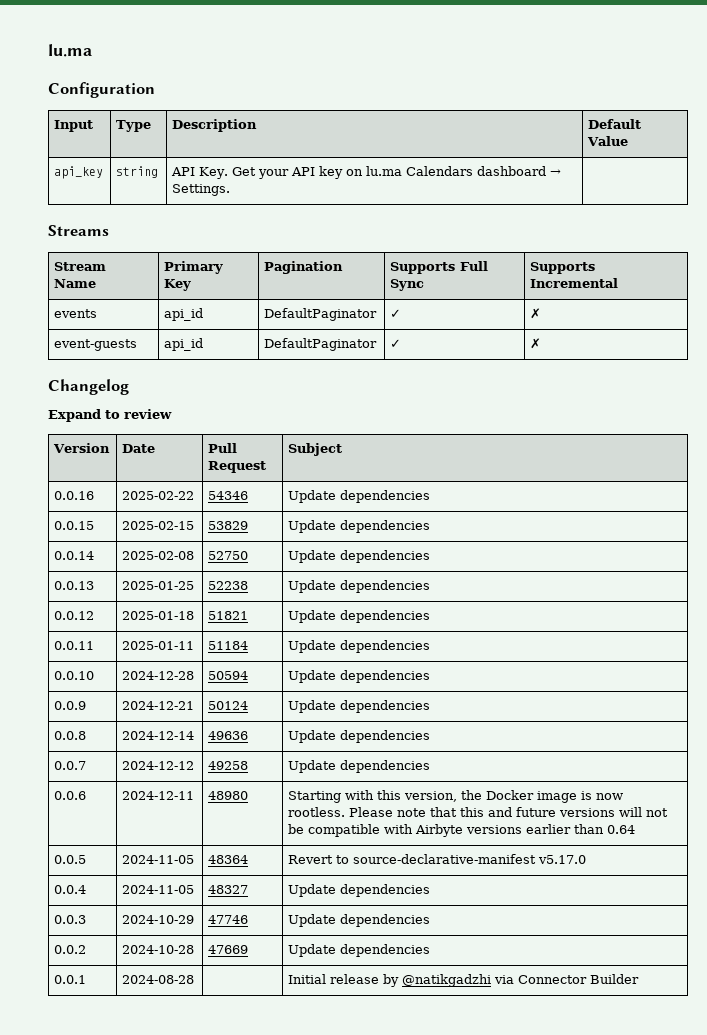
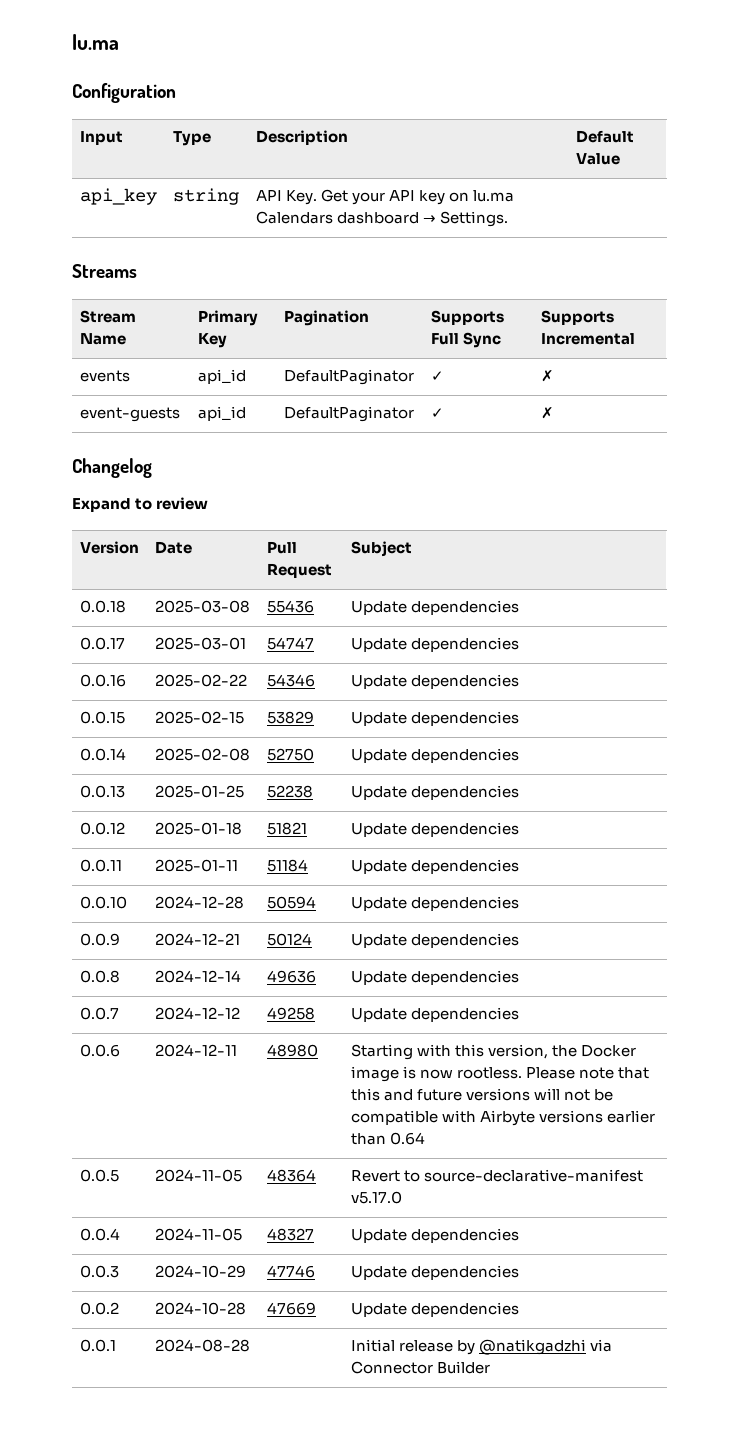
(343, 449) none -> [79,600,126,613] [154,600,250,613] [266,600,314,613] [350,600,519,615] [79,637,125,650] [154,637,246,650] [266,637,314,650] [350,637,519,652] // 0.0.18 | 2025-03-08 | 55436 | Update dependencies // 0.0.17 | 2025-03-01 | 54747 | Update dependencies

